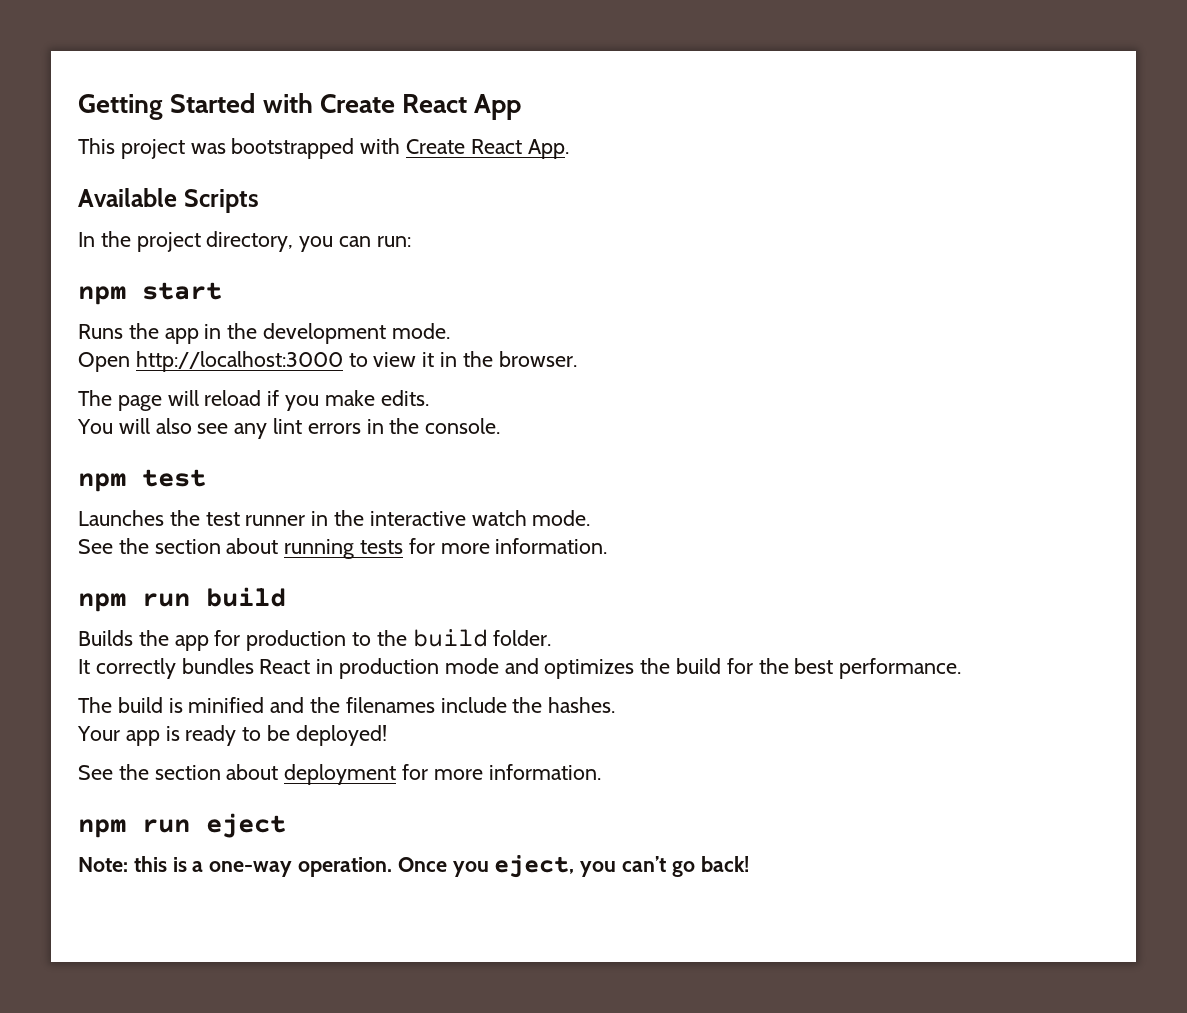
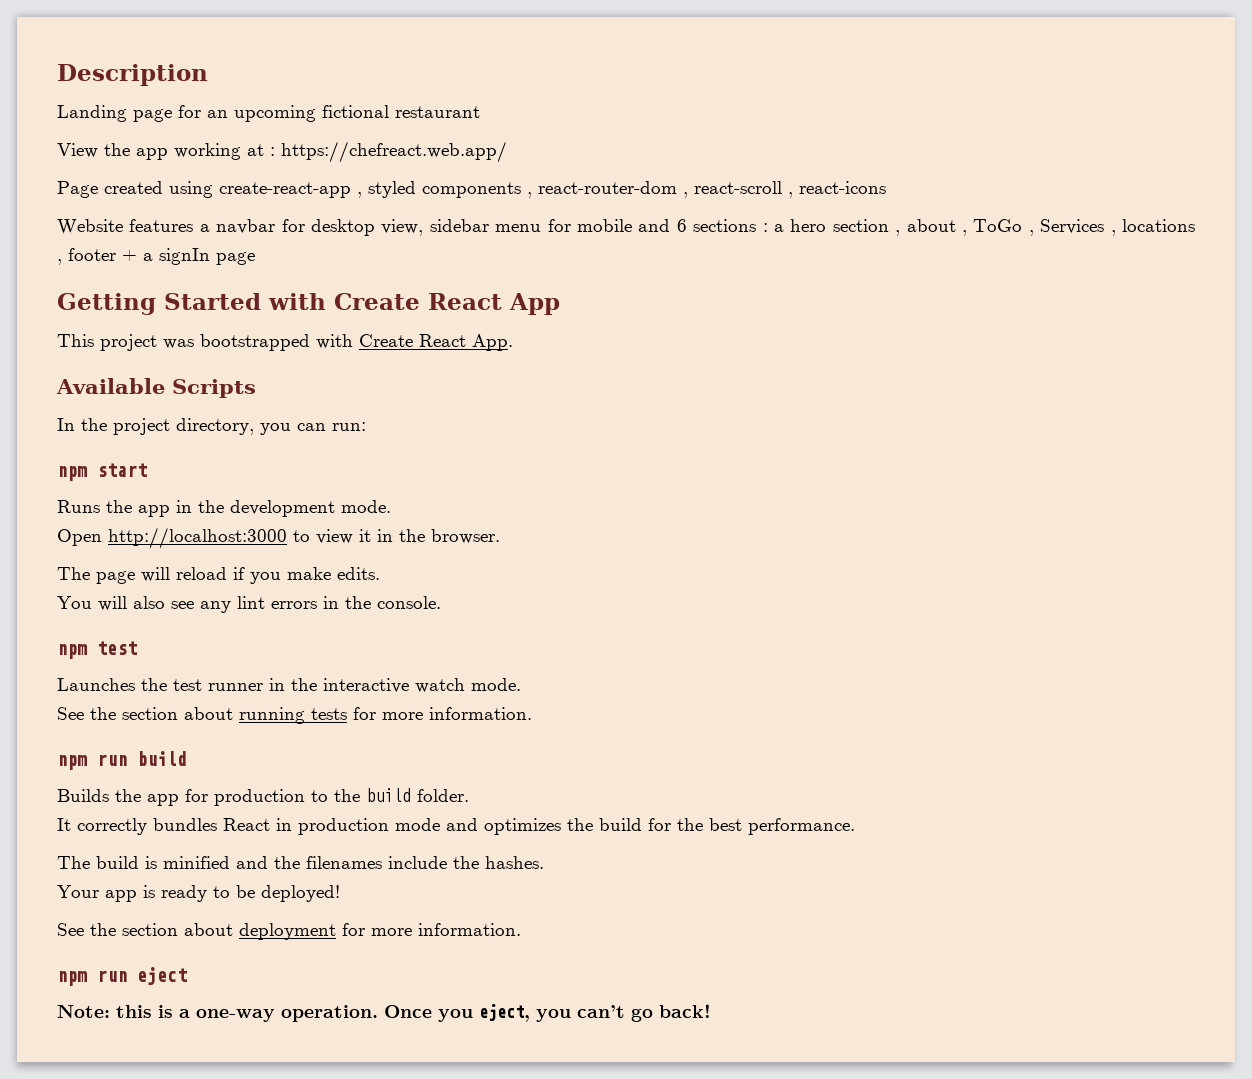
(78, 107) none -> [57,64,208,86] [57,105,480,122] [57,141,507,163] [57,181,886,198] [57,219,1195,236] [57,248,255,265] Description // Landing page for an upcoming fictional restaurant // View the app working at : https://chefreact.web.app/ // Page created using create-react-app , styled components , react-router-dom , react-scroll , react-icons // Website features a navbar for desktop view, sidebar menu for mobile and 6 sections : a hero section , about , ToGo , Services , locations , footer + a signIn page //

